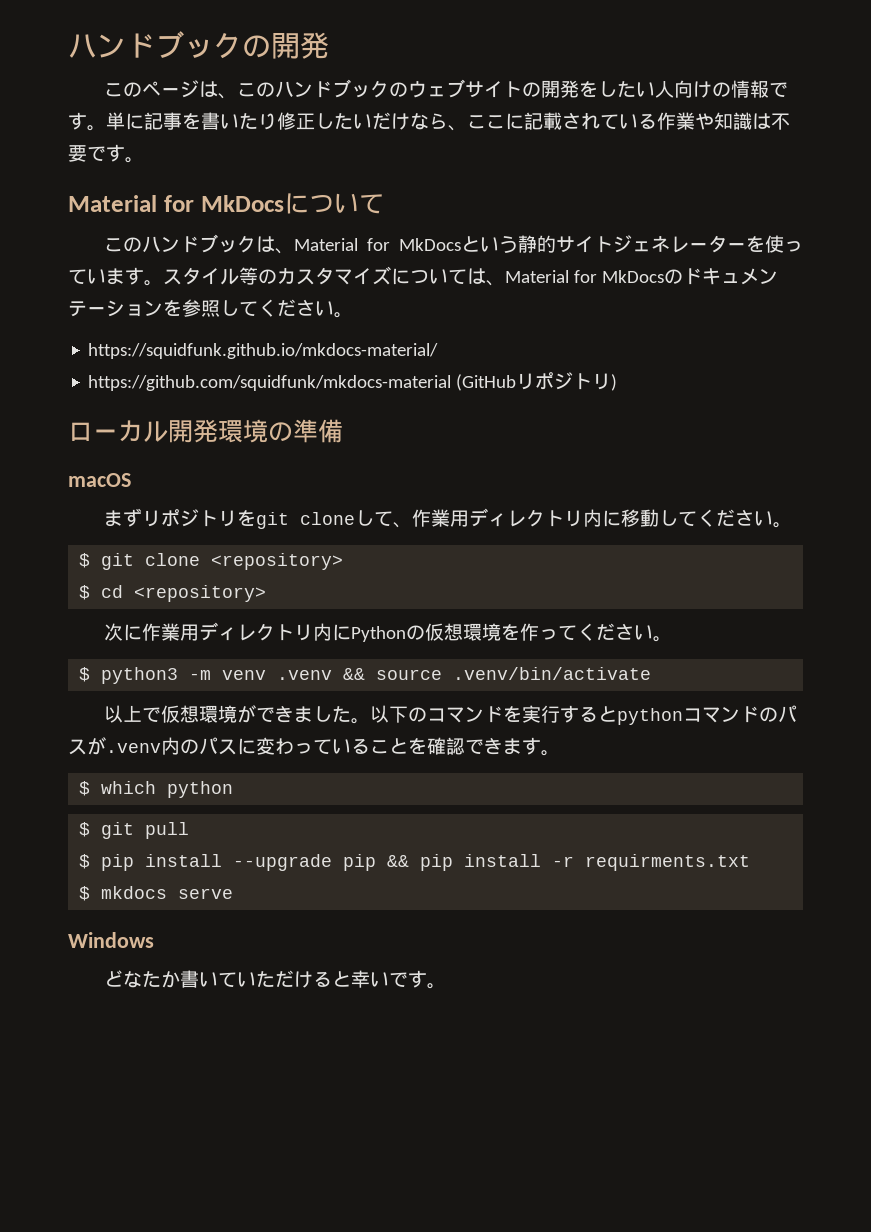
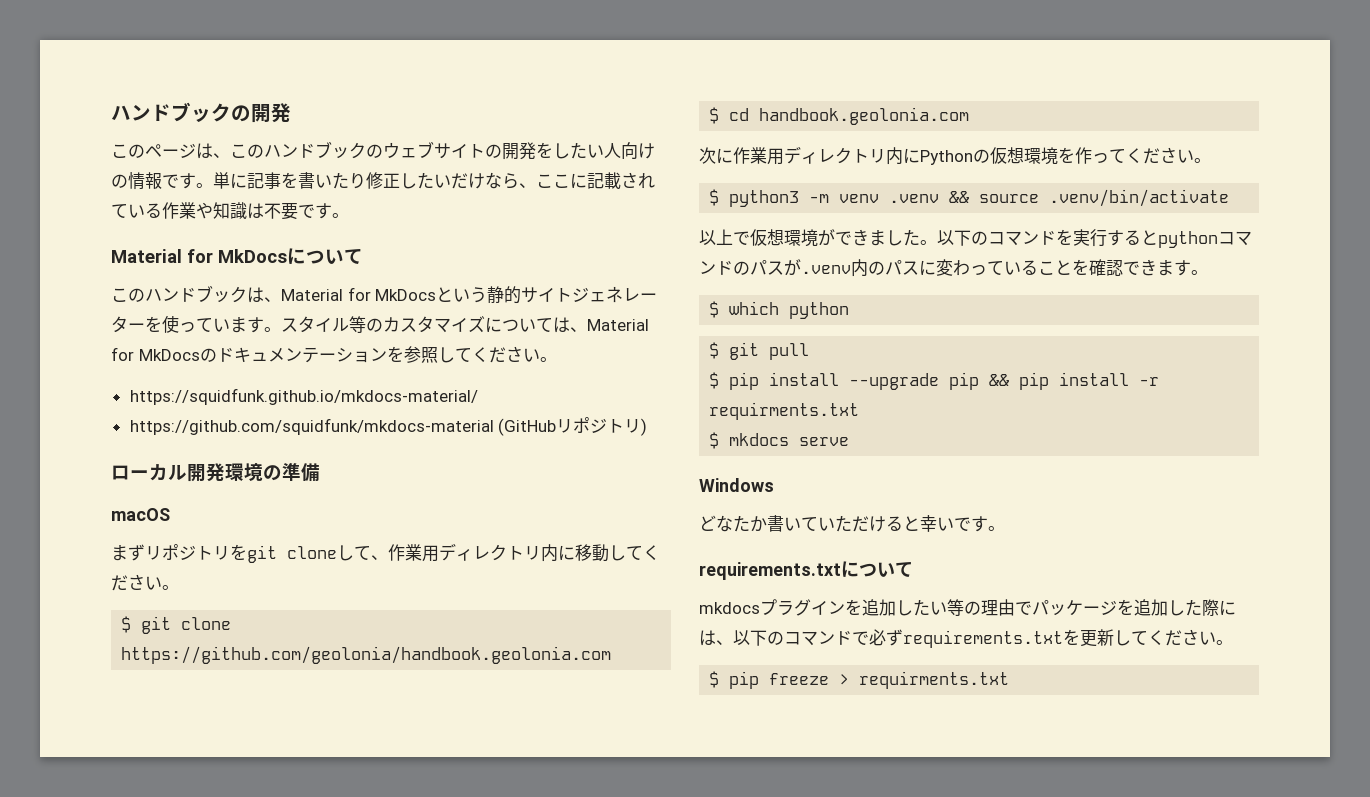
[211,553,344,570] <repository> -> [121,646,612,664] https://github.com/geolonia/handbook.geolonia.com
[134,585,267,602] <repository> -> [759,107,970,125] handbook.geolonia.com
(446, 986) none -> [699,561,913,580] [699,599,1236,617] [699,629,1233,648] [709,671,1010,689] // requirements.txtについて // mkdocsプラグインを追加したい等の理由でパッケージを追加した際には、以下のコマンドで必ずrequirements.txtを更新してください。 // $ pip freeze > requirments.txt

